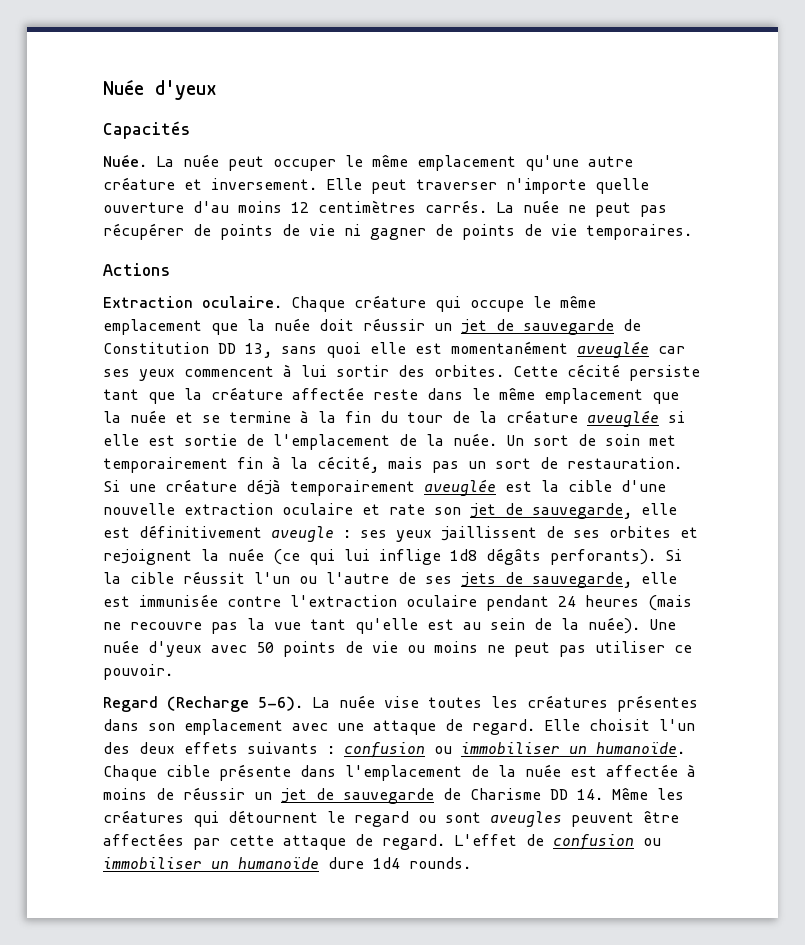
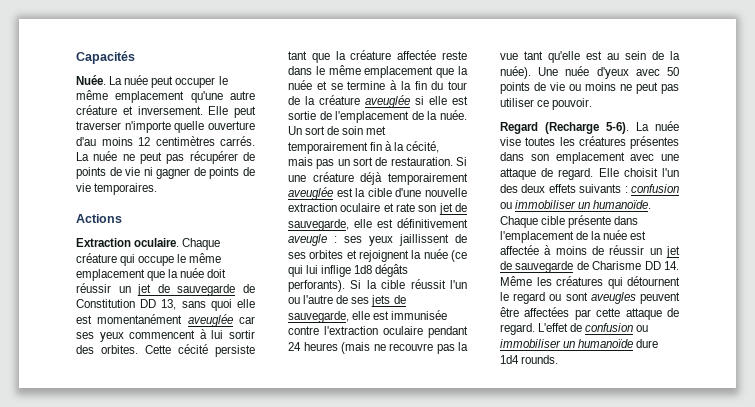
[103,79,217,100] Nuée d'yeux // -> (76, 57) none

